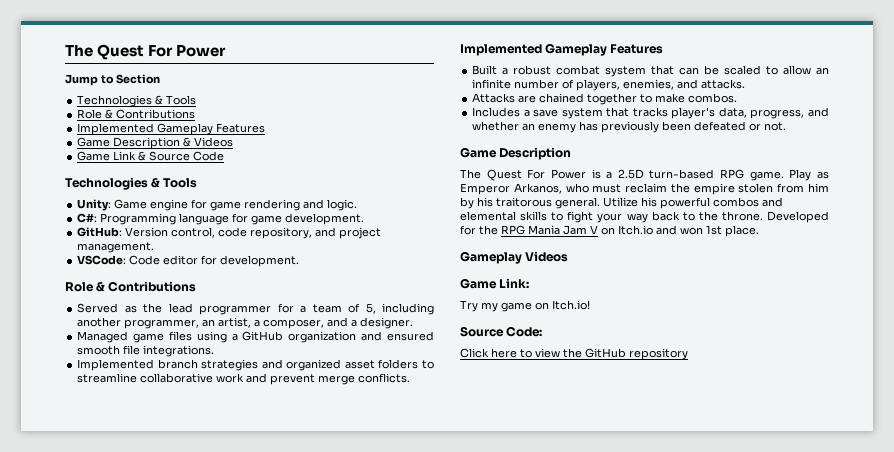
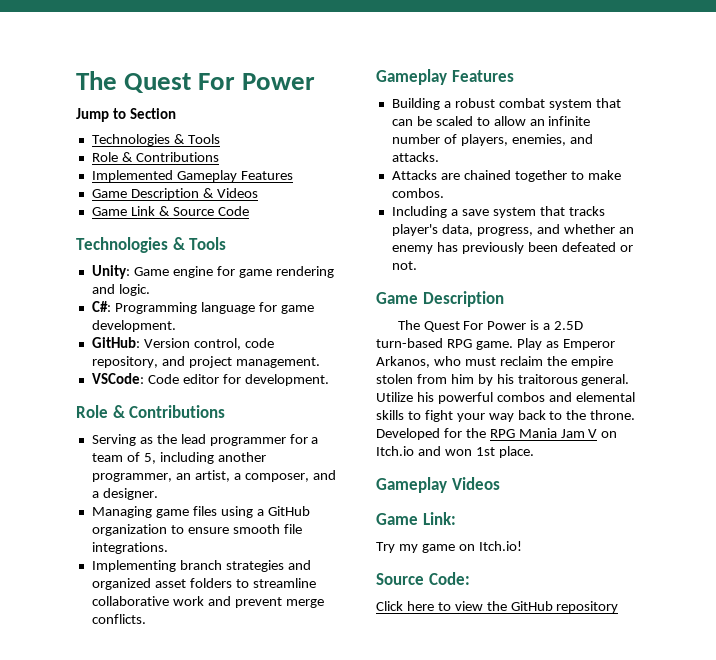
[77,303,119,313] Served -> [91,434,136,446] Serving
[77,331,129,343] Managed -> [91,506,152,518] Managing
[361,331,435,341] and ensured -> [170,525,229,534] to ensure
[77,359,155,371] Implemented -> [91,560,176,572] Implementing
[460,43,664,56] [472,65,498,75] Implemented Gameplay Features // Built -> [376,69,514,85] [391,98,440,110] Gameplay Features // Building
[472,107,521,117] Includes -> [391,206,447,218] Including

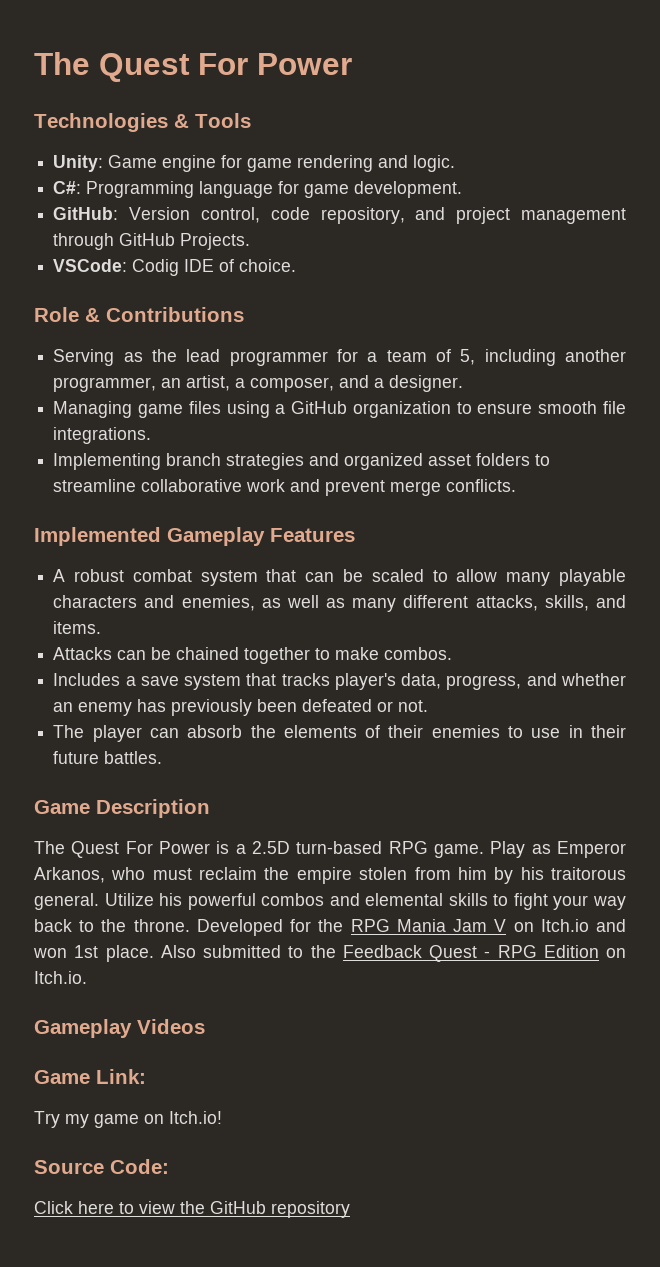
[76,71,316,93] [76,108,176,122] [91,134,220,146] [91,152,219,162] [91,170,293,182] [91,188,258,200] [91,206,249,216] The Quest For Power // Jump to Section // Technologies & Tools // Role & Contributions // Implemented Gameplay Features // Game Description & Videos // Game Link & Source Code -> [34,52,352,82] The Quest For Power
[235,357,320,368] [91,373,329,386] management. // VSCode: Code editor for development. -> [521,208,626,224] [53,233,251,250] [53,259,297,276] management through GitHub Projects. // VSCode: Codig IDE of choice.
[376,69,514,85] [391,98,451,110] Gameplay Features // Building a -> [34,527,355,546] [53,569,66,582] Implemented Gameplay Features // A
[529,116,591,126] [391,134,593,146] [391,152,439,162] an infinite number of players, enemies, and attacks. -> [506,569,626,586] [53,595,626,612] [53,621,102,634] many playable characters and enemies, as well as many different attacks, skills, and items.
[440,173,460,180] are -> [117,647,172,660] can be
[391,206,447,218] Including -> [53,673,121,686] Includes
(417, 265) none -> [53,725,626,742] [53,751,163,764] // The player can absorb the elements of their enemies to use in their future battles.
(534, 452) none -> [160,945,626,962] [34,971,87,984] Also submitted to the Feedback Quest - RPG Edition on Itch.io.

